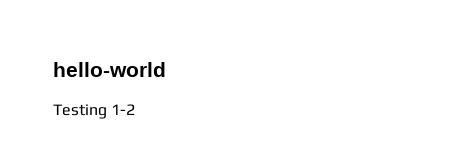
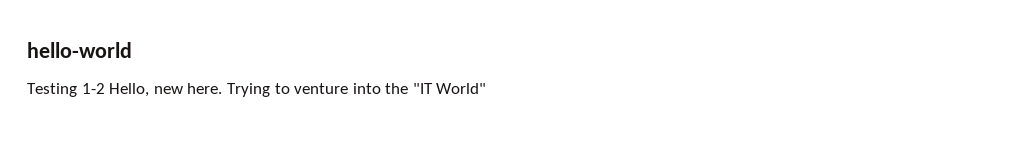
(136, 109) none -> [109,83,487,97] Hello, new here. Trying to venture into the "IT World"

